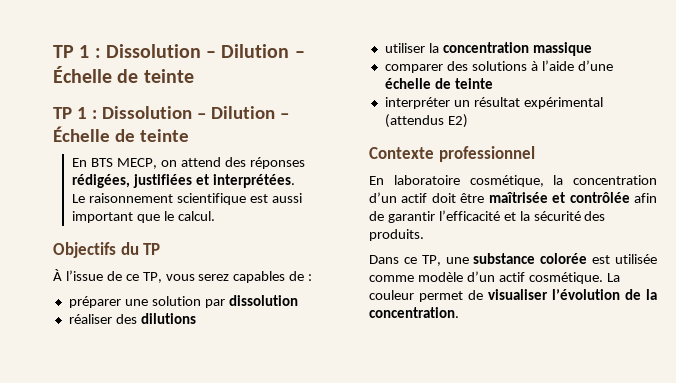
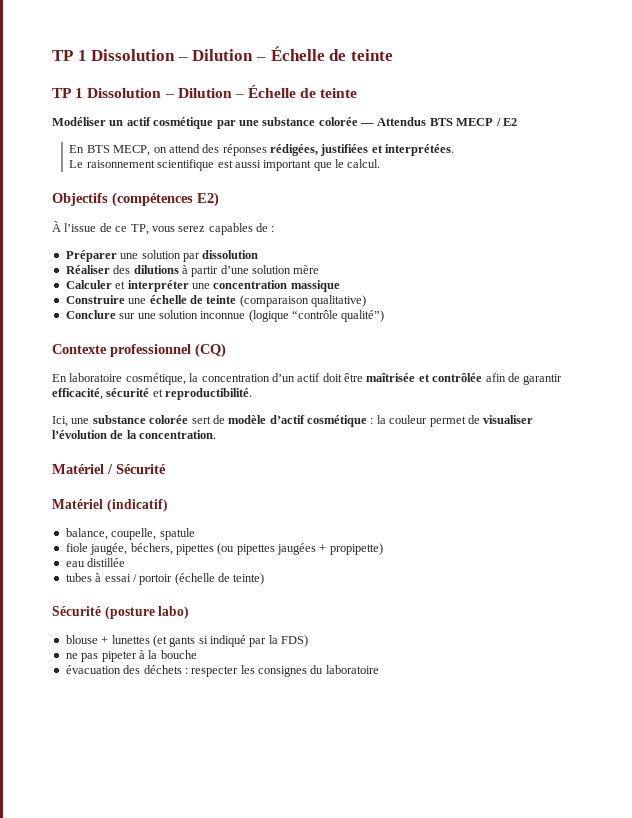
[53,45,101,58] TP 1 : -> [52,50,87,61] TP 1
[91,106,289,119] [53,126,189,142] : Dissolution – Dilution – Échelle de teinte -> [87,85,358,98] [52,117,517,129] Dissolution – Dilution – Échelle de teinte // Modéliser un actif cosmétique par une substance colorée — Attendus BTS MECP / E2
[120,242,161,255] du TP -> [112,192,219,207] (compétences E2)
[68,296,121,308] préparer -> [65,250,117,262] Préparer
[68,314,112,324] réaliser -> [65,265,110,274] Réaliser
[384,42,592,56] [384,60,613,73] [384,78,493,89] [384,97,603,109] [384,114,468,128] // utiliser la concentration massique // comparer des solutions à l’aide d’une échelle de teinte // interpréter un résultat expérimental (attendus E2) -> [181,265,320,277] [65,280,340,292] [65,295,366,307] [65,310,385,322] à partir d’une solution mère // Calculer et interpréter une concentration massique // Construire une échelle de teinte (comparaison qualitative) // Conclure sur une solution inconnue (logique “contrôle qualité”)
(535, 154) none -> [195,343,226,358] (CQ)
[438,210,606,221] [369,229,424,241] [369,253,657,266] [369,271,620,284] l’efficacité et la sécurité des produits. // Dans ce TP, une substance colorée est utilisée comme modèle d’un actif cosmétique. La -> [52,388,253,400] [52,415,386,427] efficacité, sécurité et reproductibilité. // Ici, une substance colorée sert de modèle d’actif cosmétique : la
(459, 312) none -> [52,464,166,474] [52,499,168,512] [65,528,195,540] [65,543,383,555] [65,558,126,567] [65,573,265,585] [52,606,190,619] [65,635,309,647] [65,650,197,662] [65,665,379,677] // Matériel / Sécurité // Matériel (indicatif) // balance, coupelle, spatule // fiole jaugée, béchers, pipettes (ou pipettes jaugées + propipette) // eau distillée // tubes à essai / portoir (échelle de teinte) // Sécurité (posture labo) // blouse + lunettes (et gants si indiqué par la FDS) // ne pas pipeter à la bouche // évacuation des déchets : respecter les consignes du laboratoire

